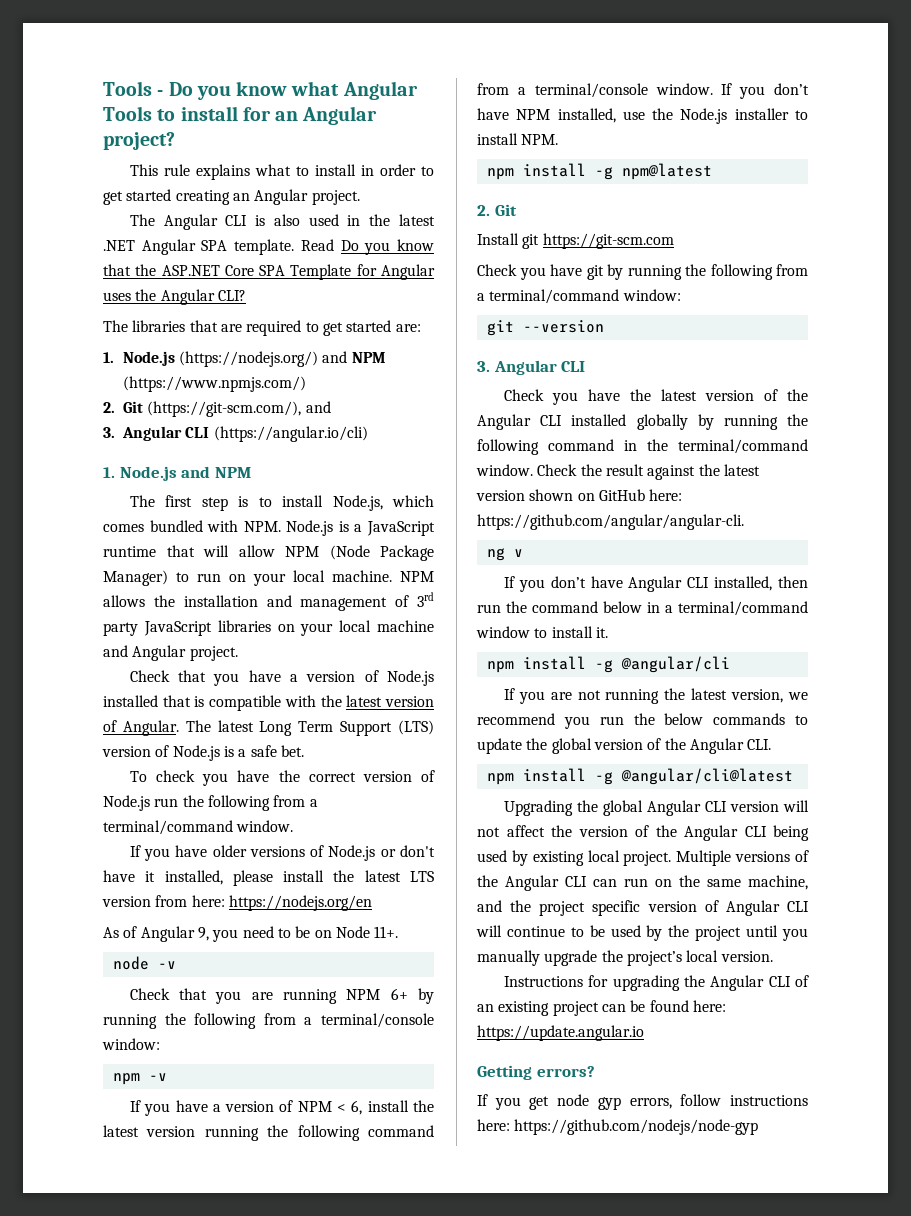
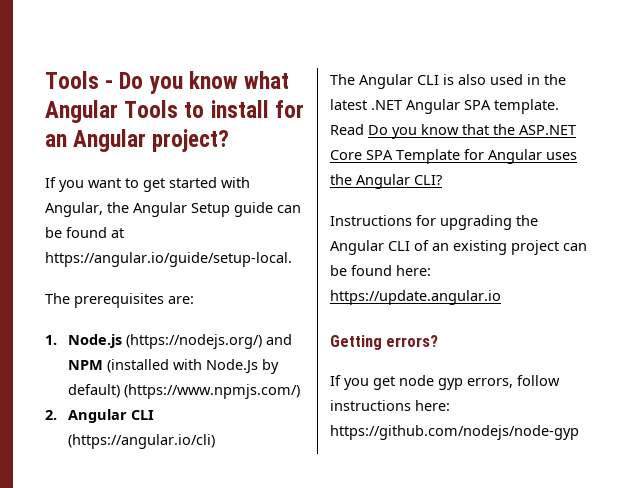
[129,164,434,180] [103,189,360,205] This rule explains what to install in order to get started creating an Angular project. -> [45,177,250,192] [45,202,301,217] [45,227,124,238] [45,252,292,267] [45,293,194,308] [45,334,293,349] [68,359,280,374] [68,384,301,399] [45,409,155,423] [68,434,216,449] If you want to get started with Angular, the Angular Setup guide can be found at https://angular.io/guide/setup-local. // The prerequisites are: // 1. Node.js (https://nodejs.org/) and NPM (installed with Node.Js by default) (https://www.npmjs.com/) // 2. Angular CLI (https://angular.io/cli)
[103,320,421,336] [103,351,386,367] [122,376,306,392] [103,401,331,417] [103,426,368,442] [103,466,251,481] [129,495,434,511] [103,520,435,536] [103,545,434,561] [103,570,434,586] [103,592,434,611] [103,620,434,636] [103,645,238,661] [129,670,434,686] [103,695,435,711] [103,720,434,736] [102,745,304,761] [129,770,435,786] [103,795,318,811] [103,820,294,835] [129,845,435,861] [103,870,434,886] [102,895,372,911] [103,926,399,942] [112,956,176,970] [129,988,434,1004] [103,1013,434,1029] [102,1038,160,1050] [112,1073,167,1085] [129,1100,434,1116] [103,1125,435,1141] [477,83,809,99] [477,108,808,124] [477,133,559,145] [486,163,712,180] [477,204,517,216] [477,233,674,249] [477,264,808,280] [477,289,681,304] [486,320,604,336] [477,360,586,375] [503,389,808,405] [477,414,808,430] [477,439,808,455] [476,464,760,480] [476,489,683,501] [477,514,744,530] [486,548,523,561] [503,576,808,592] [477,601,808,616] [476,626,608,638] [486,656,730,673] [503,688,808,704] [477,713,808,729] [477,738,772,754] [486,768,793,785] [503,800,809,816] [477,825,809,841] [477,850,809,866] [477,875,808,891] [477,900,809,916] [476,925,808,941] [477,950,773,966] // The libraries that are required to get started are: // 1. Node.js (https://nodejs.org/) and NPM (https://www.npmjs.com/) // 2. Git (https://git-scm.com/), and // 3. Angular CLI (https://angular.io/cli) // 1. Node.js and NPM // The first step is to install Node.js, which comes bundled with NPM. Node.js is a JavaScript runtime that will allow NPM (Node Package Manager) to run on your local machine. NPM allows the installation and management of 3rd party JavaScript libraries on your local machine and Angular project. // Check that you have a version of Node.js installed that is compatible with the latest version of Angular. The latest Long Term Support (LTS) version of Node.js is a safe bet. // To check you have the correct version of Node.js run the following from a terminal/command window. // If you have older versions of Node.js or don't have it installed, please install the latest LTS version from here: https://nodejs.org/en // As of Angular 9, you need to be on Node 11+. // node -v // Check that you are running NPM 6+ by running the following from a terminal/console window: // npm -v // If you have a version of NPM < 6, install the latest version running the following command from a terminal/console window. If you don’t have NPM installed, use the Node.js installer to install NPM. // npm install -g npm@latest // 2. Git // Install git https://git-scm.com // Check you have git by running the following from a terminal/command window: // git --version // 3. Angular CLI // Check you have the latest version of the Angular CLI installed globally by running the following command in the terminal/command window. Check the result against the latest version shown on GitHub here: https://github.com/angular/angular-cli. // ng v // If you don’t have Angular CLI installed, then run the command below in a terminal/command window to install it. // npm install -g @angular/cli // If you are not running the latest version, we recommend you run the below commands to update the global version of the Angular CLI. // npm install -g @angular/cli@latest // Upgrading the global Angular CLI version will not affect the version of the Angular CLI being used by existing local project. Multiple versions of the Angular CLI can run on the same machine, and the project specific version of Angular CLI will continue to be used by the project until you manually upgrade the project’s local version. -> (442, 180) none

